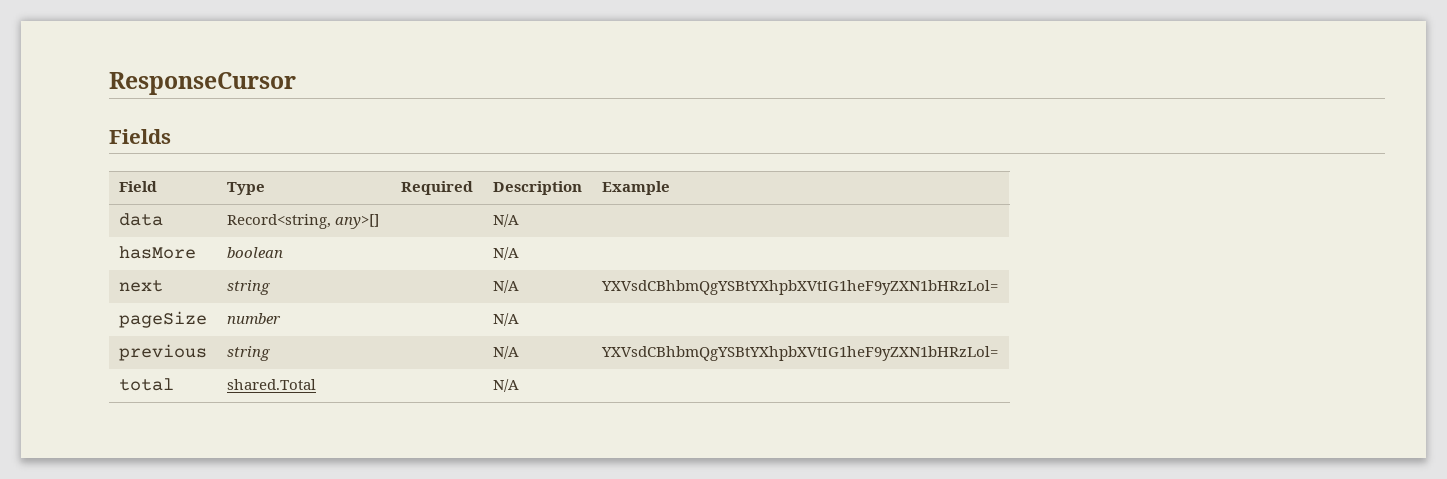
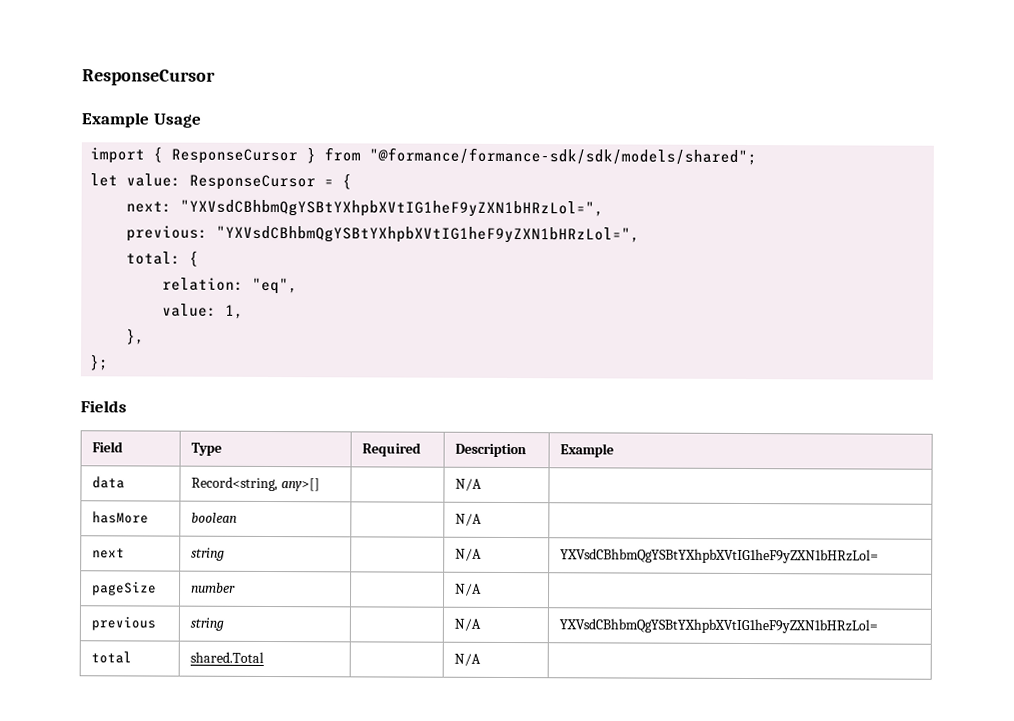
[109,72,296,95] ResponseCursor -> [82,69,216,86] [81,112,202,128] [90,146,758,166] [90,173,353,191] [126,199,605,218] [126,225,641,244] [126,250,200,267] [162,277,299,295] [162,303,245,319] [126,328,146,345] [89,354,110,371] ResponseCursor // Example Usage // import { ResponseCursor } from "@formance/formance-sdk/sdk/models/shared"; // let value: ResponseCursor = { // next: "YXVsdCBhbmQgYSBtYXhpbXVtIG1heF9yZXN1bHRzLol=", // previous: "YXVsdCBhbmQgYSBtYXhpbXVtIG1heF9yZXN1bHRzLol=", // total: { // relation: "eq", // value: 1, // }, // };

